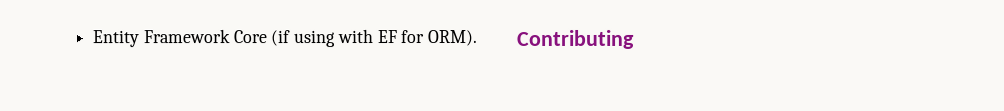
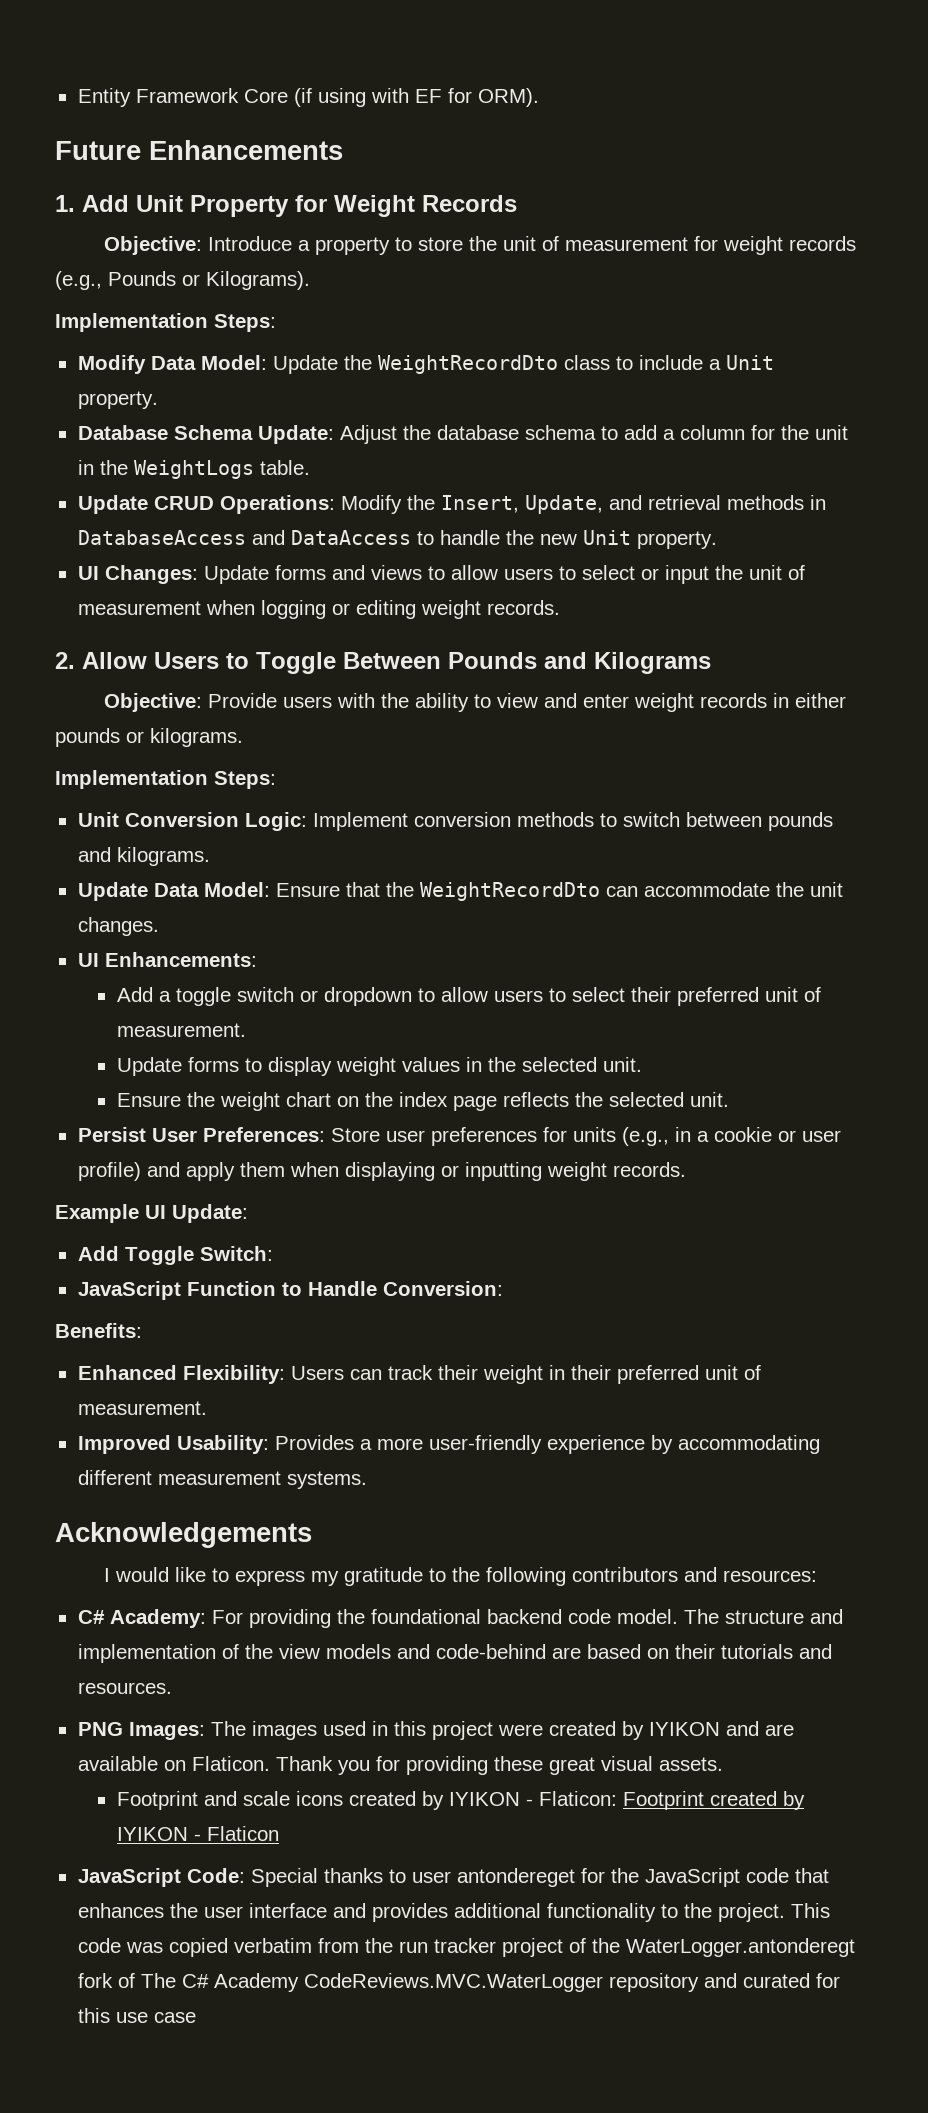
[516,29,634,49] Contributing -> [55,140,343,160] [55,195,517,217] [104,236,857,255] [55,271,310,290] [55,313,276,332] [77,355,774,374] [77,391,158,409] [77,425,848,444] [77,460,310,479] [77,495,826,514] [77,530,717,549] [77,565,805,584] [77,600,560,619] [55,652,711,674] [104,693,847,712] [55,728,243,747] [55,770,276,789] [77,812,833,831] [77,847,210,866] [77,882,843,901] [77,917,159,936] [77,952,257,967] [116,987,821,1006] [116,1023,246,1037] [116,1057,642,1076] [116,1092,729,1111] [77,1127,841,1146] [77,1162,686,1181] [55,1204,248,1223] [77,1246,273,1265] [77,1281,503,1300] [55,1323,142,1338] [77,1365,761,1384] [77,1401,207,1415] [77,1435,820,1454] [77,1470,367,1489] [55,1522,312,1548] [104,1567,818,1586] [77,1609,843,1628] [77,1644,832,1663] [77,1682,172,1694] [77,1721,794,1740] [77,1756,723,1775] [116,1791,805,1810] [116,1826,279,1841] [77,1868,829,1887] [77,1903,830,1922] [77,1938,855,1957] [77,1973,840,1992] [77,2008,196,2023] Future Enhancements // 1. Add Unit Property for Weight Records // Objective: Introduce a property to store the unit of measurement for weight records (e.g., Pounds or Kilograms). // Implementation Steps: // Modify Data Model: Update the WeightRecordDto class to include a Unit property. // Database Schema Update: Adjust the database schema to add a column for the unit in the WeightLogs table. // Update CRUD Operations: Modify the Insert, Update, and retrieval methods in DatabaseAccess and DataAccess to handle the new Unit property. // UI Changes: Update forms and views to allow users to select or input the unit of measurement when logging or editing weight records. // 2. Allow Users to Toggle Between Pounds and Kilograms // Objective: Provide users with the ability to view and enter weight records in either pounds or kilograms. // Implementation Steps: // Unit Conversion Logic: Implement conversion methods to switch between pounds and kilograms. // Update Data Model: Ensure that the WeightRecordDto can accommodate the unit changes. // UI Enhancements: // Add a toggle switch or dropdown to allow users to select their preferred unit of measurement. // Update forms to display weight values in the selected unit. // Ensure the weight chart on the index page reflects the selected unit. // Persist User Preferences: Store user preferences for units (e.g., in a cookie or user profile) and apply them when displaying or inputting weight records. // Example UI Update: // Add Toggle Switch: // JavaScript Function to Handle Conversion: // Benefits: // Enhanced Flexibility: Users can track their weight in their preferred unit of measurement. // Improved Usability: Provides a more user-friendly experience by accommodating different measurement systems. // Acknowledgements // I would like to express my gratitude to the following contributors and resources: // C# Academy: For providing the foundational backend code model. The structure and implementation of the view models and code-behind are based on their tutorials and resources. // PNG Images: The images used in this project were created by IYIKON and are available on Flaticon. Thank you for providing these great visual assets. // Footprint and scale icons created by IYIKON - Flaticon: Footprint created by IYIKON - Flaticon // JavaScript Code: Special thanks to user antondereget for the JavaScript code that enhances the user interface and provides additional functionality to the project. This code was copied verbatim from the run tracker project of the WaterLogger.antonderegt fork of The C# Academy CodeReviews.MVC.WaterLogger repository and curated for this use case

